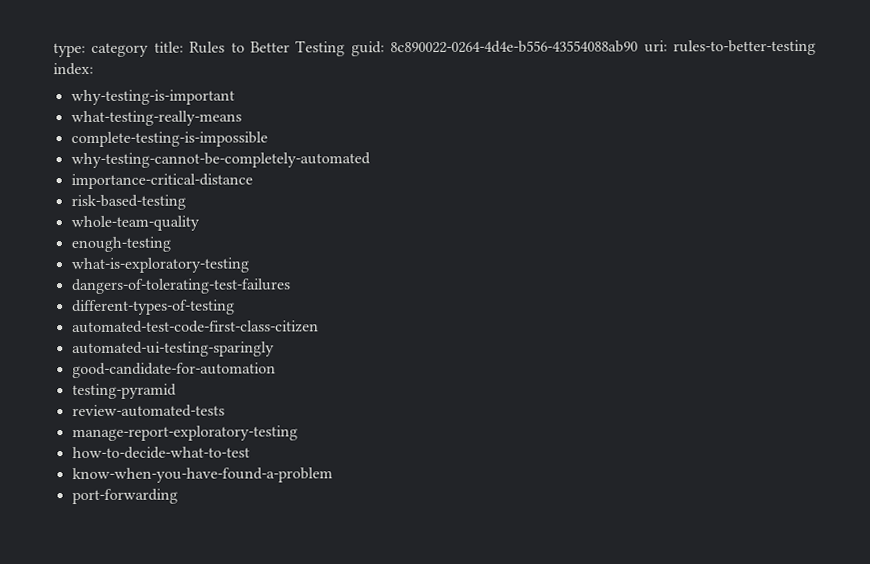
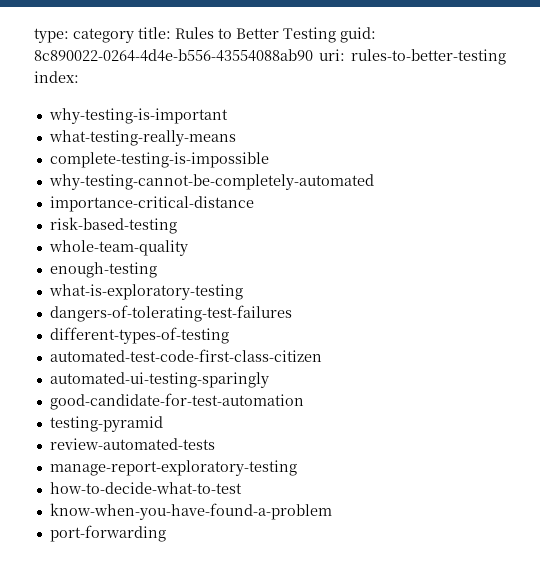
[71,362,276,379] good-candidate-for-automation -> [49,393,304,410] good-candidate-for-test-automation

